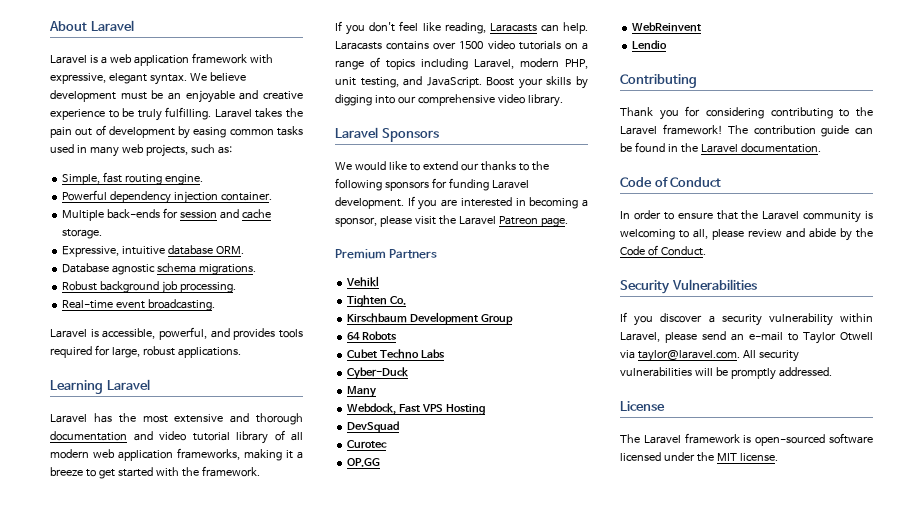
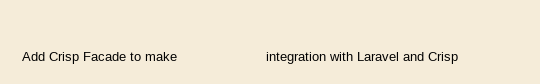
[49,20,134,31] [50,53,273,66] [50,72,246,85] [50,90,303,103] [50,107,303,121] [50,125,303,139] [50,144,232,157] [62,172,204,185] [62,190,273,204] [62,208,271,221] [62,229,103,239] [62,245,245,257] [62,263,257,275] [62,281,237,294] [62,299,216,311] [50,327,303,340] [50,345,241,358] [50,379,150,394] [50,413,303,425] [50,430,303,444] [50,448,303,461] [50,466,260,479] [335,21,588,35] [335,40,588,50] [335,57,588,70] [335,76,588,89] [335,94,563,107] [335,127,439,142] [335,161,549,171] [335,178,529,191] [335,196,588,210] [335,215,568,227] [335,249,438,259] [346,276,380,287] [347,295,407,307] [347,312,514,325] [347,331,398,340] [347,349,446,359] [347,367,410,380] [347,386,377,398] [347,403,486,415] [347,421,400,433] [347,440,388,449] [347,458,381,467] [632,22,702,32] [632,40,668,50] [620,74,697,88] [620,106,873,120] [620,124,873,137] [620,142,821,153] [620,177,722,187] [620,210,873,223] [620,228,873,241] [620,245,706,256] [620,279,757,294] [620,312,873,326] [620,331,873,344] [620,350,799,362] [620,367,832,380] [620,401,665,411] [620,433,873,446] [620,452,778,462] About Laravel // Laravel is a web application framework with expressive, elegant syntax. We believe development must be an enjoyable and creative experience to be truly fulfilling. Laravel takes the pain out of development by easing common tasks used in many web projects, such as: // Simple, fast routing engine. // Powerful dependency injection container. // Multiple back-ends for session and cache storage. // Expressive, intuitive database ORM. // Database agnostic schema migrations. // Robust background job processing. // Real-time event broadcasting. // Laravel is accessible, powerful, and provides tools required for large, robust applications. // Learning Laravel // Laravel has the most extensive and thorough documentation and video tutorial library of all modern web application frameworks, making it a breeze to get started with the framework. // If you don't feel like reading, Laracasts can help. Laracasts contains over 1500 video tutorials on a range of topics including Laravel, modern PHP, unit testing, and JavaScript. Boost your skills by digging into our comprehensive video library. // Laravel Sponsors // We would like to extend our thanks to the following sponsors for funding Laravel development. If you are interested in becoming a sponsor, please visit the Laravel Patreon page. // Premium Partners // Vehikl // Tighten Co. // Kirschbaum Development Group // 64 Robots // Cubet Techno Labs // Cyber-Duck // Many // Webdock, Fast VPS Hosting // DevSquad // Curotec // OP.GG // WebReinvent // Lendio // Contributing // Thank you for considering contributing to the Laravel framework! The contribution guide can be found in the Laravel documentation. // Code of Conduct // In order to ensure that the Laravel community is welcoming to all, please review and abide by the Code of Conduct. // Security Vulnerabilities // If you discover a security vulnerability within Laravel, please send an e-mail to Taylor Otwell via taylor@laravel.com. All security vulnerabilities will be promptly addressed. // License // The Laravel framework is open-sourced software licensed under the MIT license. -> [22,52,458,64] Add Crisp Facade to make integration with Laravel and Crisp

